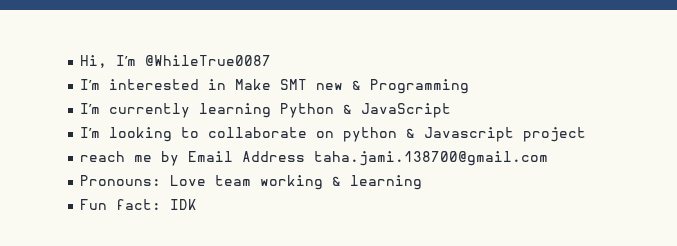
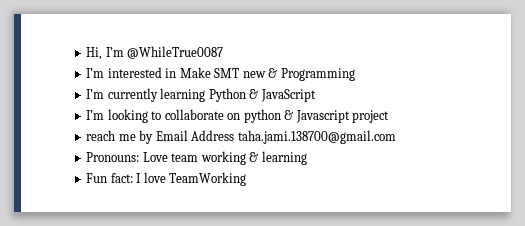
[170,199,198,210] IDK -> [136,172,247,186] I love TeamWorking

